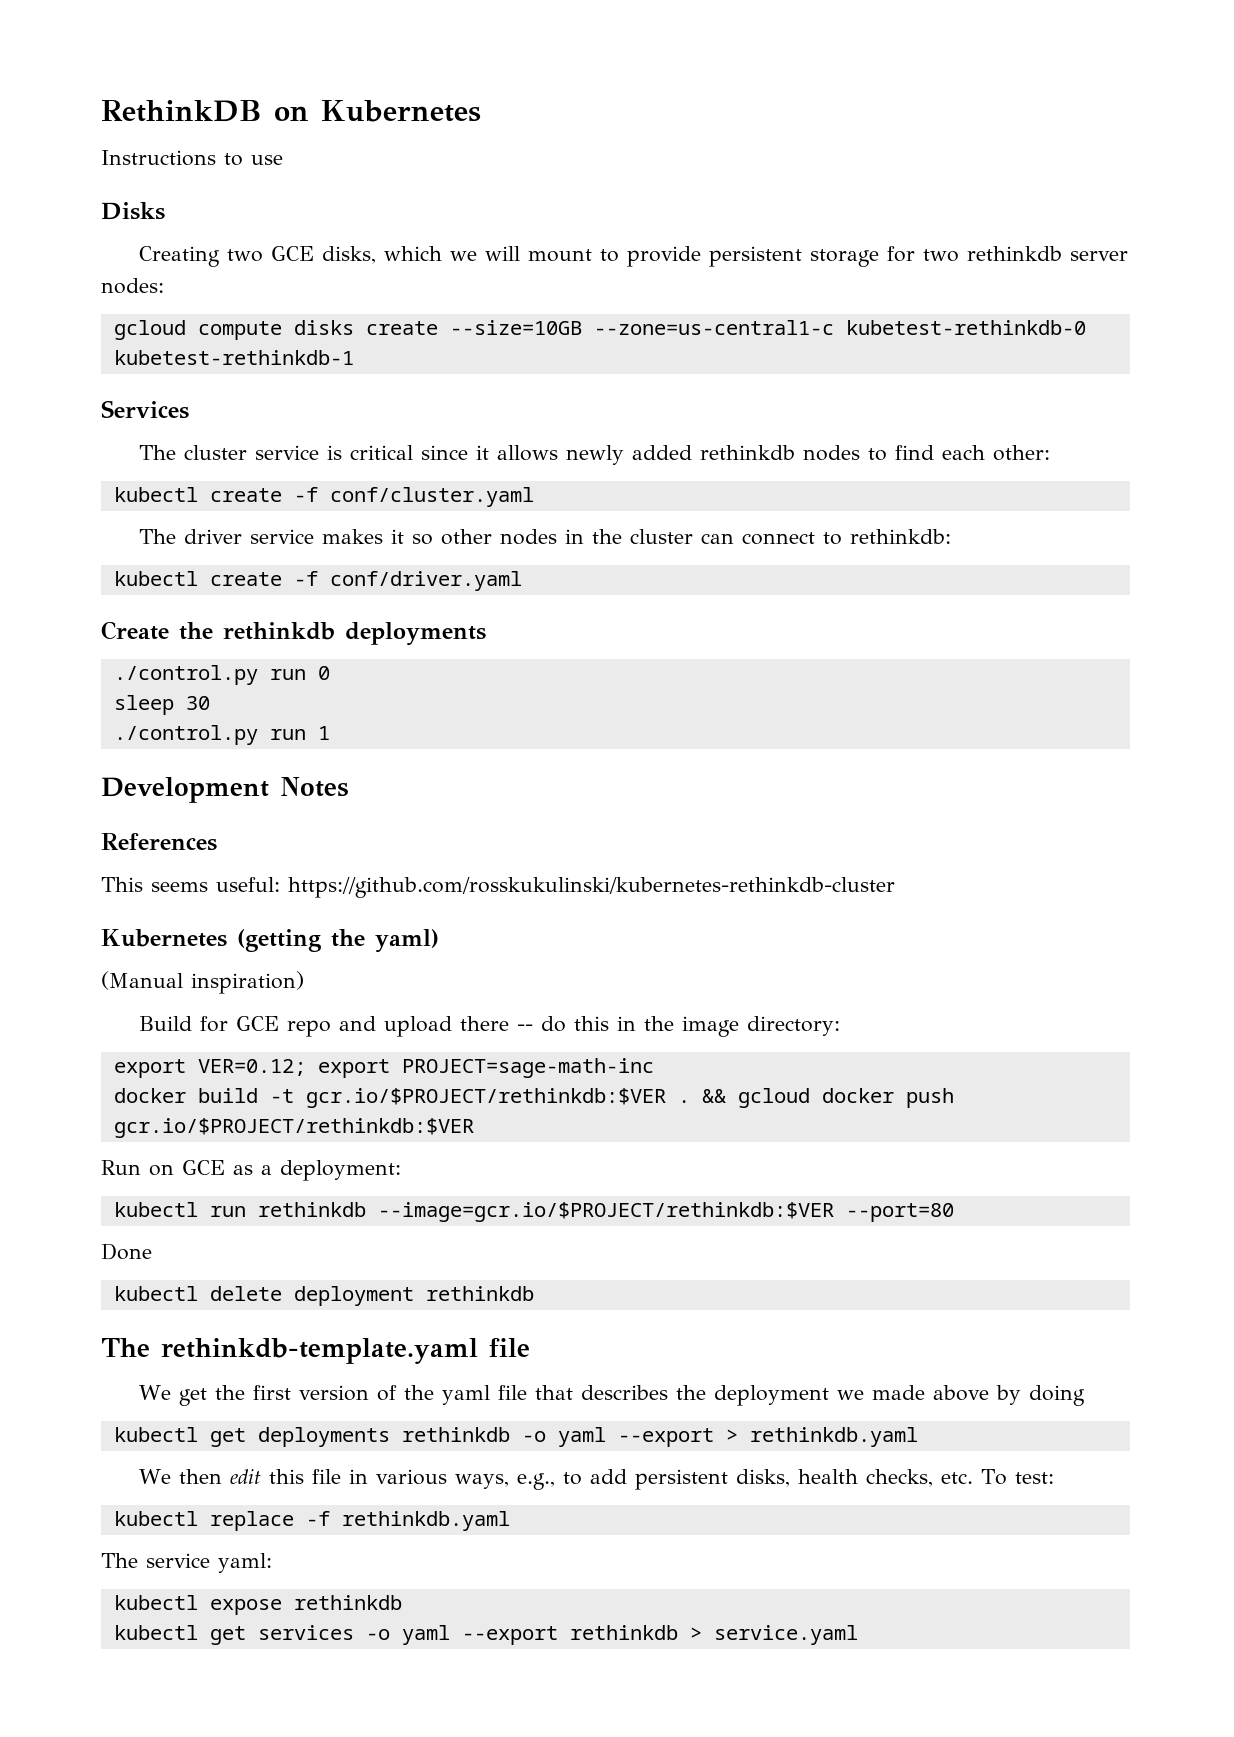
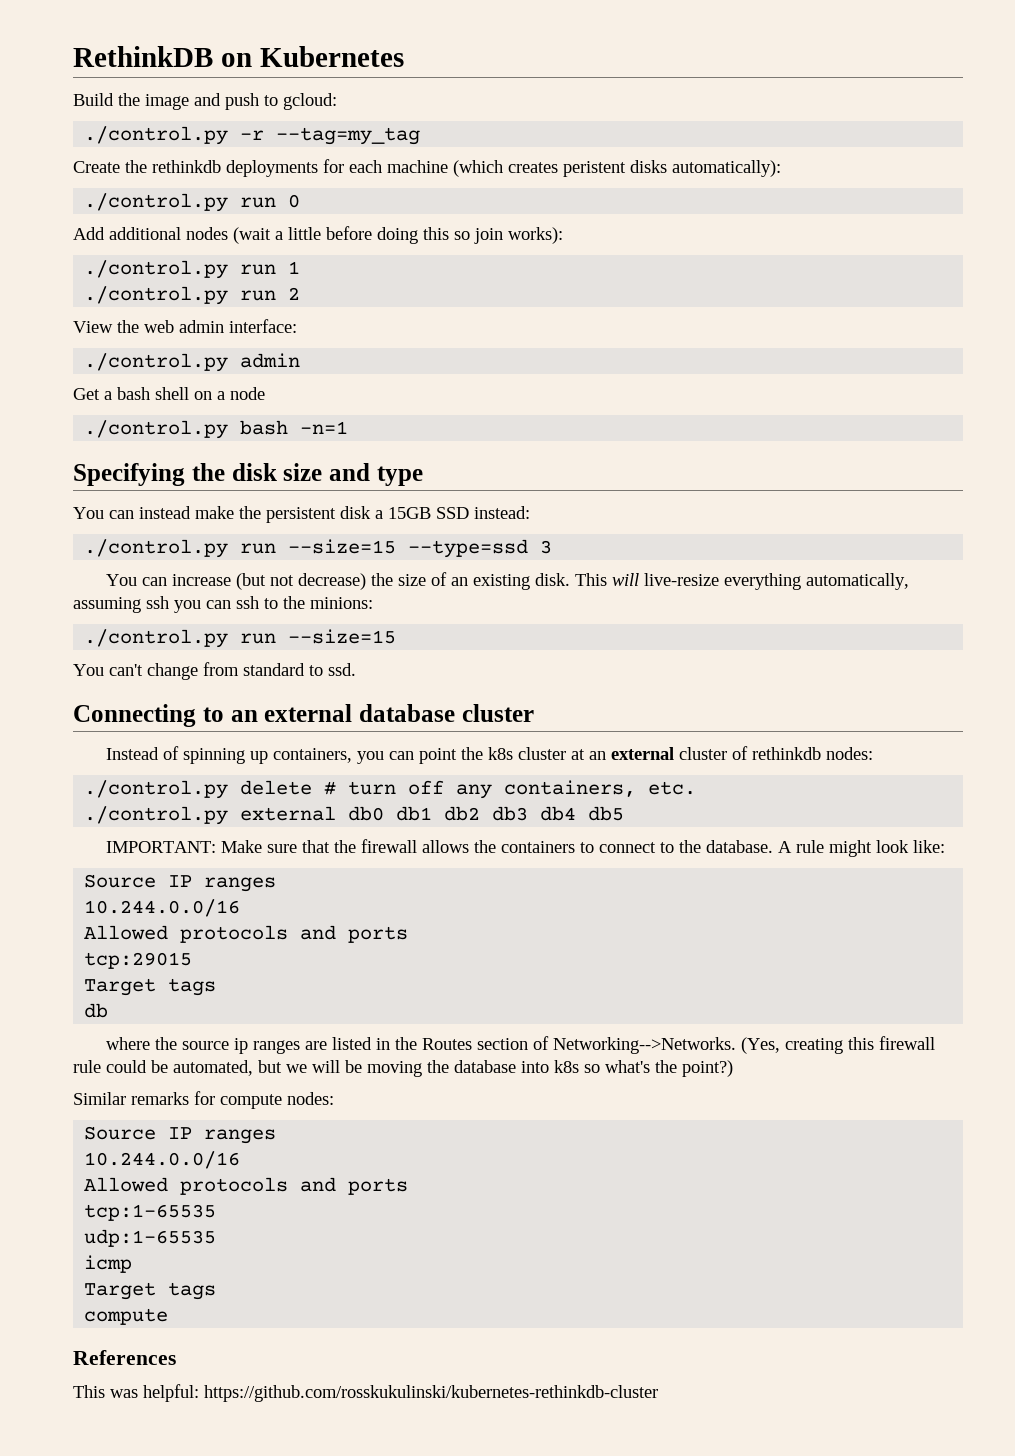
[101,150,283,166] [101,202,165,220] [138,246,1128,267] [101,278,164,294] [113,320,1086,340] [113,350,354,365] [101,400,189,419] [138,445,1050,465] [113,487,534,507] [138,529,951,545] [113,571,522,591] [101,621,486,646] [113,665,330,685] [113,695,210,715] [113,725,330,745] [101,777,349,803] Instructions to use // Disks // Creating two GCE disks, which we will mount to provide persistent storage for two rethinkdb server nodes: // gcloud compute disks create --size=10GB --zone=us-central1-c kubetest-rethinkdb-0 kubetest-rethinkdb-1 // Services // The cluster service is critical since it allows newly added rethinkdb nodes to find each other: // kubectl create -f conf/cluster.yaml // The driver service makes it so other nodes in the cluster can connect to rethinkdb: // kubectl create -f conf/driver.yaml // Create the rethinkdb deployments // ./control.py run 0 // sleep 30 // ./control.py run 1 // Development Notes -> [73,93,337,110] [84,126,421,145] [73,159,781,177] [84,193,301,212] [73,226,563,244] [84,260,301,279] [84,286,301,305] [73,319,297,333] [84,353,301,372] [73,387,265,400] [84,420,349,439] [73,463,423,486] [73,506,530,523] [84,539,553,558] [106,572,910,590] [73,596,373,613] [84,629,397,648] [73,662,356,680] [73,704,534,727] [106,746,874,764] [84,780,697,799] [84,806,625,825] [106,839,946,857] [84,874,277,892] [84,899,241,917] [84,925,409,943] [84,952,193,969] [84,978,217,996] [84,1003,109,1018] [106,1036,936,1054] [73,1060,733,1077] [73,1091,334,1109] [84,1126,277,1144] [84,1151,241,1169] [84,1177,409,1195] [84,1204,217,1221] [84,1229,217,1247] [84,1255,133,1273] [84,1282,217,1300] [84,1308,169,1325] Build the image and push to gcloud: // ./control.py -r --tag=my_tag // Create the rethinkdb deployments for each machine (which creates peristent disks automatically): // ./control.py run 0 // Add additional nodes (wait a little before doing this so join works): // ./control.py run 1 // ./control.py run 2 // View the web admin interface: // ./control.py admin // Get a bash shell on a node // ./control.py bash -n=1 // Specifying the disk size and type // You can instead make the persistent disk a 15GB SSD instead: // ./control.py run --size=15 --type=ssd 3 // You can increase (but not decrease) the size of an existing disk. This will live-resize everything automatically, assuming ssh you can ssh to the minions: // ./control.py run --size=15 // You can't change from standard to ssd. // Connecting to an external database cluster // Instead of spinning up containers, you can point the k8s cluster at an external cluster of rethinkdb nodes: // ./control.py delete # turn off any containers, etc. // ./control.py external db0 db1 db2 db3 db4 db5 // IMPORTANT: Make sure that the firewall allows the containers to connect to the database. A rule might look like: // Source IP ranges // 10.244.0.0/16 // Allowed protocols and ports // tcp:29015 // Target tags // db // where the source ip ranges are listed in the Routes section of Networking-->Networks. (Yes, creating this firewall rule could be automated, but we will be moving the database into k8s so what's the point?) // Similar remarks for compute nodes: // Source IP ranges // 10.244.0.0/16 // Allowed protocols and ports // tcp:1-65535 // udp:1-65535 // icmp // Target tags // compute
[151,877,280,892] seems useful: -> [110,1384,199,1402] was helpful:
[101,929,439,953] [101,971,304,994] [138,1016,840,1037] [113,1058,654,1078] [113,1088,954,1108] [113,1118,474,1138] [101,1160,401,1181] [113,1202,954,1222] [101,1243,152,1260] [113,1286,534,1306] [101,1338,530,1364] [138,1385,1085,1406] [113,1427,918,1447] [138,1469,1054,1490] [113,1511,510,1531] [101,1553,272,1573] [113,1595,402,1615] [113,1625,858,1645] // Kubernetes (getting the yaml) // (Manual inspiration) // Build for GCE repo and upload there -- do this in the image directory: // export VER=0.12; export PROJECT=sage-math-inc // docker build -t gcr.io/$PROJECT/rethinkdb:$VER . && gcloud docker push gcr.io/$PROJECT/rethinkdb:$VER // Run on GCE as a deployment: // kubectl run rethinkdb --image=gcr.io/$PROJECT/rethinkdb:$VER --port=80 // Done // kubectl delete deployment rethinkdb // The rethinkdb-template.yaml file // We get the first version of the yaml file that describes the deployment we made above by doing // kubectl get deployments rethinkdb -o yaml --export > rethinkdb.yaml // We then edit this file in various ways, e.g., to add persistent disks, health checks, etc. To test: // kubectl replace -f rethinkdb.yaml // The service yaml: // kubectl expose rethinkdb // kubectl get services -o yaml --export rethinkdb > service.yaml -> (658, 1393) none

